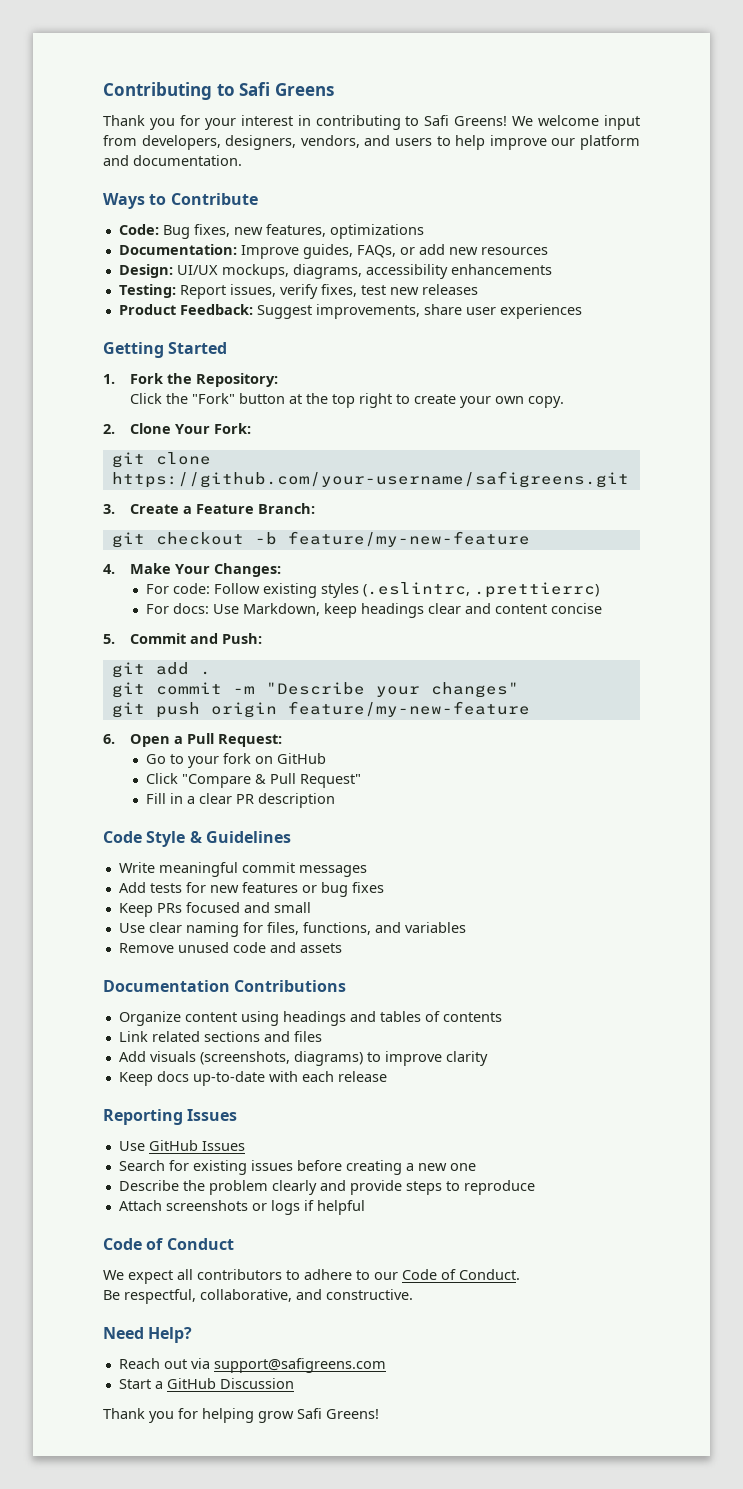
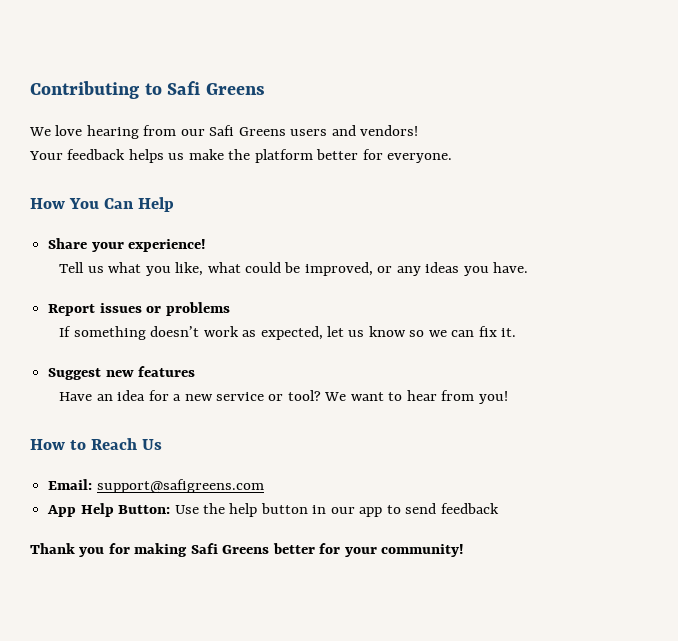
[103,115,641,130] [103,135,641,150] [103,155,242,166] [103,193,258,209] [118,224,424,239] [118,244,548,259] [118,264,552,279] [118,284,478,299] [118,304,582,319] [103,342,228,358] [103,373,279,387] [130,393,565,408] [103,423,252,434] [111,452,211,468] [111,471,629,488] [103,503,316,514] [111,531,530,548] [103,563,282,577] [146,582,600,598] [146,603,603,618] [103,633,263,644] [111,662,211,678] [111,682,519,698] [111,701,530,718] [103,733,283,747] [146,753,327,768] [146,773,362,788] [146,793,336,808] [103,831,291,847] [118,862,367,877] [118,882,384,897] [118,902,311,917] [118,922,466,937] [118,942,342,953] [103,980,347,992] [118,1011,502,1026] [118,1031,322,1042] [118,1051,488,1066] [118,1071,387,1086] [103,1109,238,1125] [118,1140,245,1151] [118,1160,476,1175] [118,1180,535,1195] [118,1200,365,1215] [103,1238,234,1250] [103,1269,520,1284] [103,1289,413,1304] [103,1327,193,1343] [118,1358,386,1373] [118,1378,294,1389] [103,1408,379,1423] Thank you for your interest in contributing to Safi Greens! We welcome input from developers, designers, vendors, and users to help improve our platform and documentation. // Ways to Contribute // Code: Bug fixes, new features, optimizations // Documentation: Improve guides, FAQs, or add new resources // Design: UI/UX mockups, diagrams, accessibility enhancements // Testing: Report issues, verify fixes, test new releases // Product Feedback: Suggest improvements, share user experiences // Getting Started // 1. Fork the Repository: // Click the "Fork" button at the top right to create your own copy. // 2. Clone Your Fork: // git clone https://github.com/your-username/safigreens.git // 3. Create a Feature Branch: // git checkout -b feature/my-new-feature // 4. Make Your Changes: // For code: Follow existing styles (.eslintrc, .prettierrc) // For docs: Use Markdown, keep headings clear and content concise // 5. Commit and Push: // git add . // git commit -m "Describe your changes" // git push origin feature/my-new-feature // 6. Open a Pull Request: // Go to your fork on GitHub // Click "Compare & Pull Request" // Fill in a clear PR description // Code Style & Guidelines // Write meaningful commit messages // Add tests for new features or bug fixes // Keep PRs focused and small // Use clear naming for files, functions, and variables // Remove unused code and assets // Documentation Contributions // Organize content using headings and tables of contents // Link related sections and files // Add visuals (screenshots, diagrams) to improve clarity // Keep docs up-to-date with each release // Reporting Issues // Use GitHub Issues // Search for existing issues before creating a new one // Describe the problem clearly and provide steps to reproduce // Attach screenshots or logs if helpful // Code of Conduct // We expect all contributors to adhere to our Code of Conduct. // Be respectful, collaborative, and constructive. // Need Help? // Reach out via support@safigreens.com // Start a GitHub Discussion // Thank you for helping grow Safi Greens! -> [29,125,419,139] [29,149,453,163] [30,197,175,212] [48,238,207,252] [59,262,529,276] [48,302,230,316] [59,326,517,340] [48,366,196,380] [59,390,508,404] [30,438,163,450] [48,479,264,493] [47,503,499,517] [30,543,465,557] We love hearing from our Safi Greens users and vendors! // Your feedback helps us make the platform better for everyone. // How You Can Help // Share your experience! // Tell us what you like, what could be improved, or any ideas you have. // Report issues or problems // If something doesn’t work as expected, let us know so we can fix it. // Suggest new features // Have an idea for a new service or tool? We want to hear from you! // How to Reach Us // Email: support@safigreens.com // App Help Button: Use the help button in our app to send feedback // Thank you for making Safi Greens better for your community!

